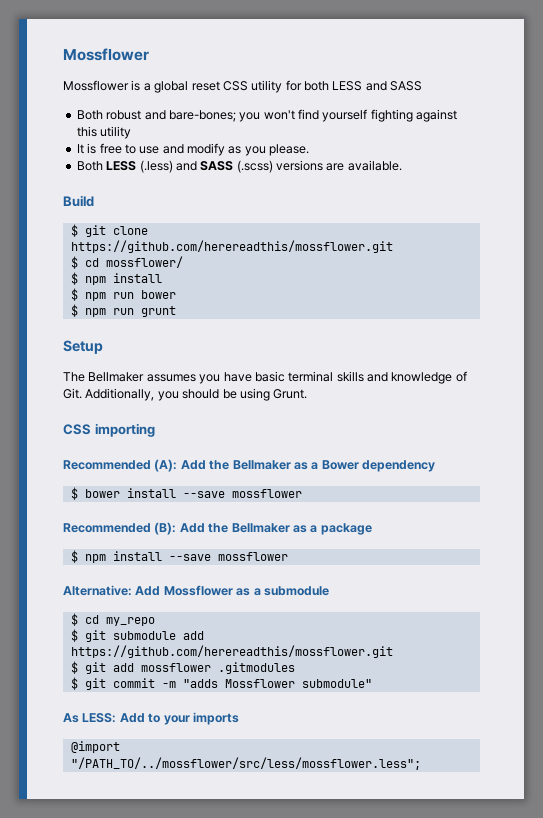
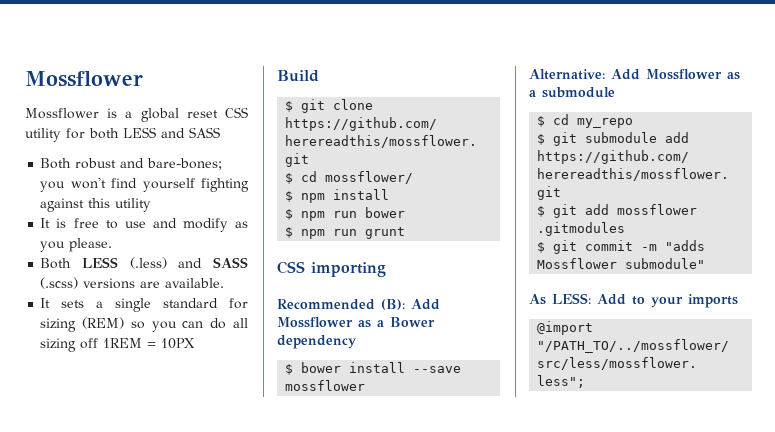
(402, 165) none -> [40,298,248,312] [40,317,248,332] [40,338,196,352] // It sets a single standard for sizing (REM) so you can do all sizing off 1REM = 10PX
[63,340,103,354] [63,371,467,384] [63,388,308,401] // Setup // The Bellmaker assumes you have basic terminal skills and knowledge of Git. Additionally, you should be using Grunt. -> (406, 233) none
[154,459,291,472] (A): Add the Bellmaker -> [381,299,440,310] [277,317,353,328] (B): Add Mossflower
[63,522,372,535] [70,550,288,563] // Recommended (B): Add the Bellmaker as a package // $ npm install --save mossflower -> (366, 385) none

